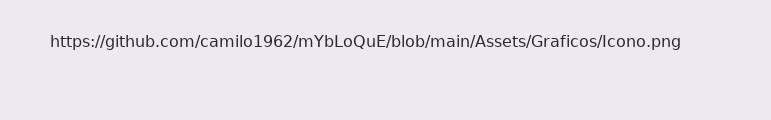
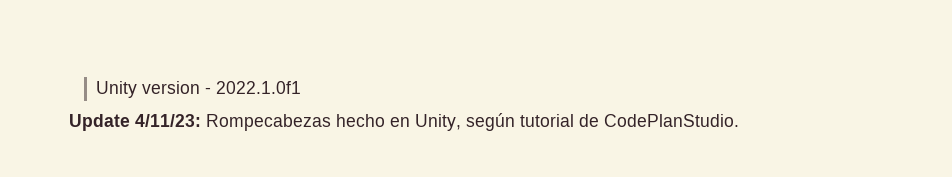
[50,35,681,50] https://github.com/camilo1962/mYbLoQuE/blob/main/Assets/Graficos/Icono.png -> [96,81,302,98] [69,113,739,131] Unity version - 2022.1.0f1 // Update 4/11/23: Rompecabezas hecho en Unity, según tutorial de CodePlanStudio.

